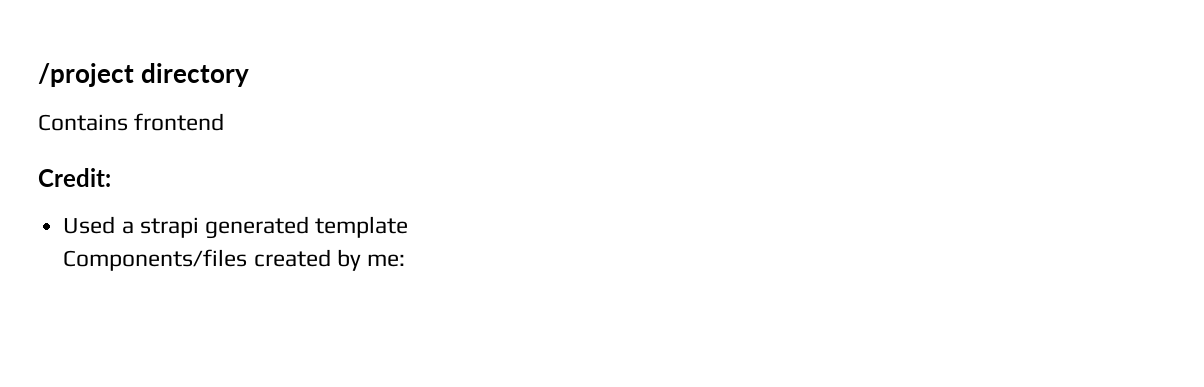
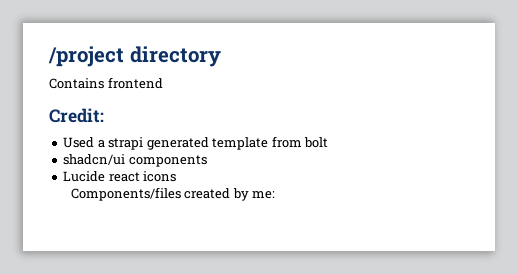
(409, 227) none -> [271,136,329,148] [63,154,207,167] [63,171,177,182] from bolt // shadcn/ui components // Lucide react icons

